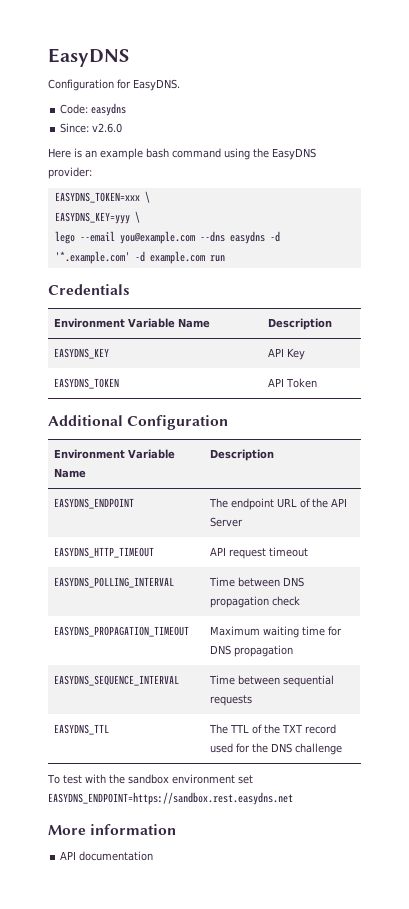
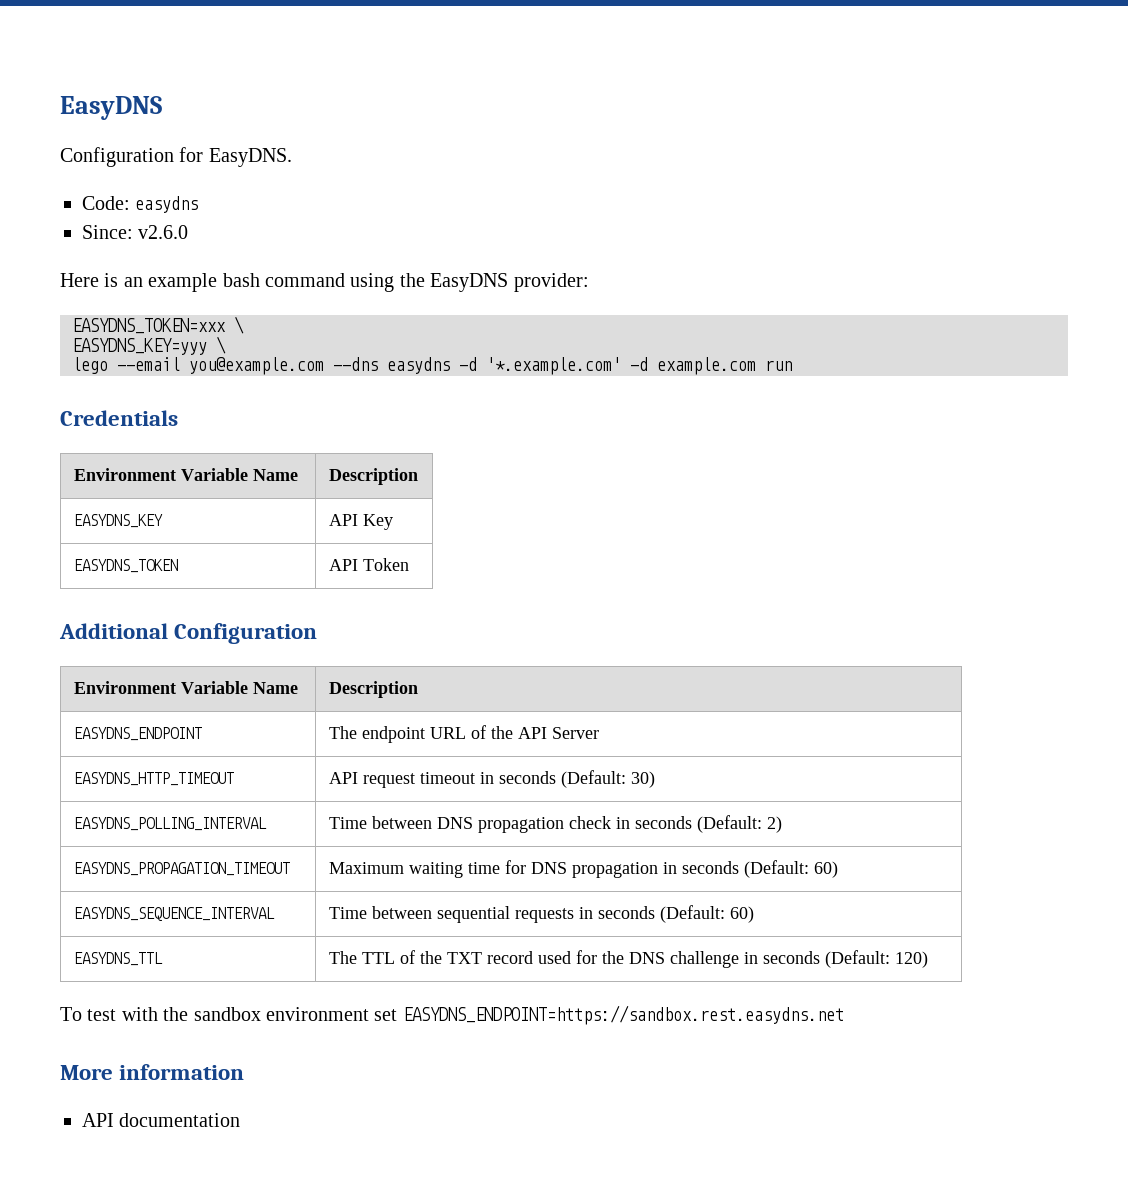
(309, 552) none -> [479,770,655,788] in seconds (Default: 30)
(301, 601) none -> [615,815,782,833] in seconds (Default: 2)
(294, 651) none -> [662,860,838,878] in seconds (Default: 60)
(253, 700) none -> [578,905,754,923] in seconds (Default: 60)
(343, 749) none -> [743,950,928,968] in seconds (Default: 120)

